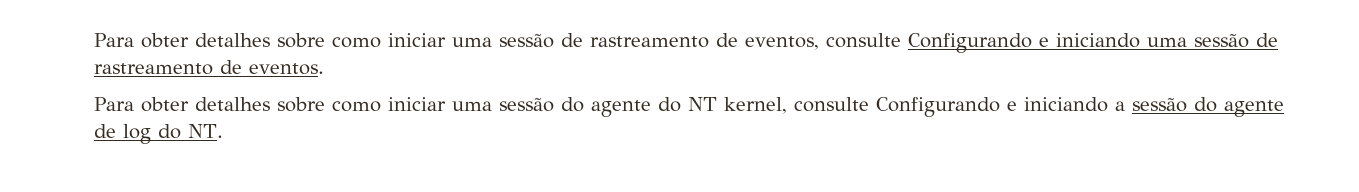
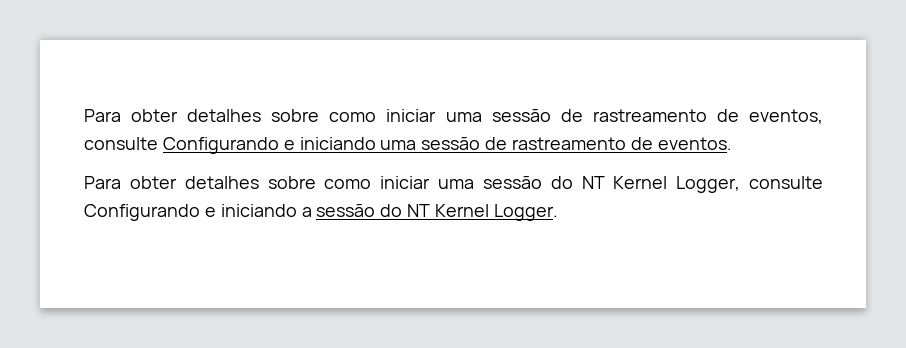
[590,97,787,117] agente do NT kernel, -> [581,176,741,193] NT Kernel Logger,
[1223,100,1284,117] [94,124,223,144] agente de log do NT. -> [407,204,558,221] NT Kernel Logger.

